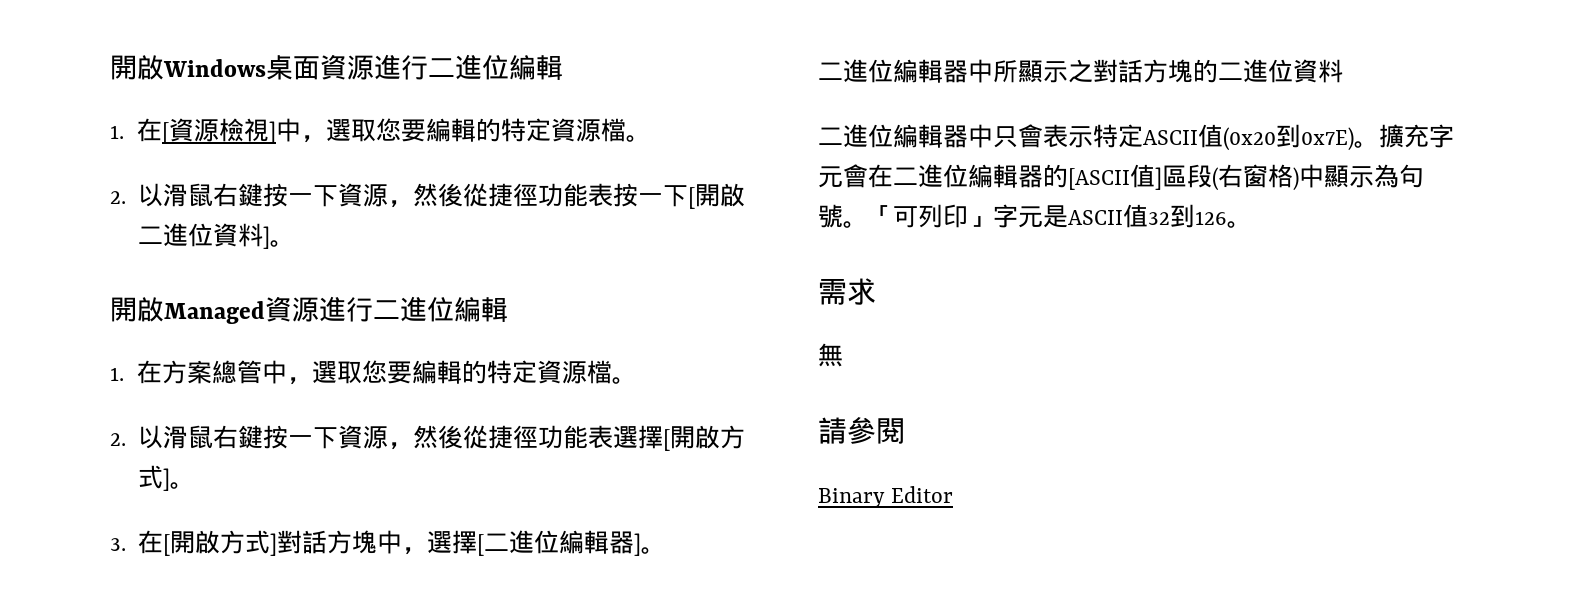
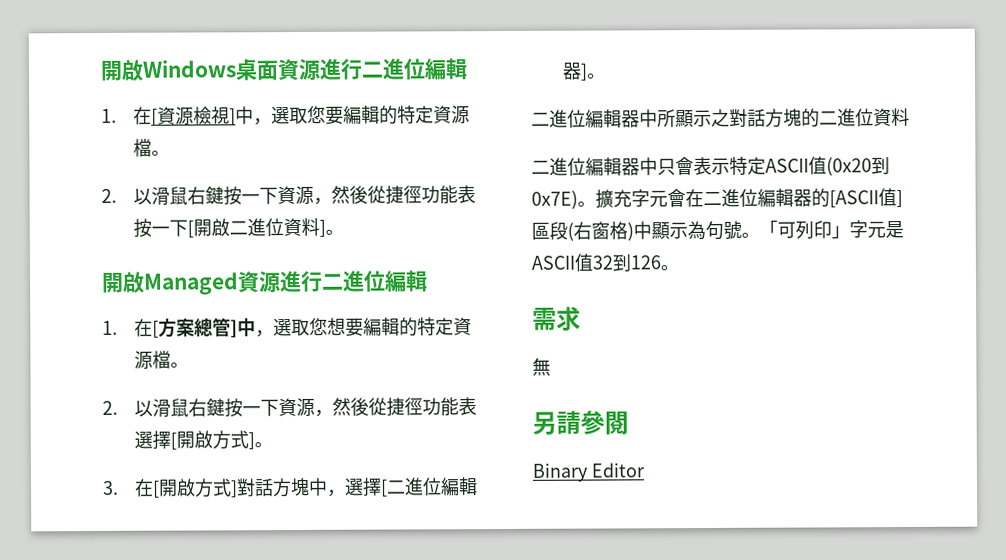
(163, 372) none -> [152,320,160,338] [
[262,360,388,385] 中，選取您 -> [230,317,347,338] ]中，選取您想
(843, 355) none -> [532,411,557,435] 另

